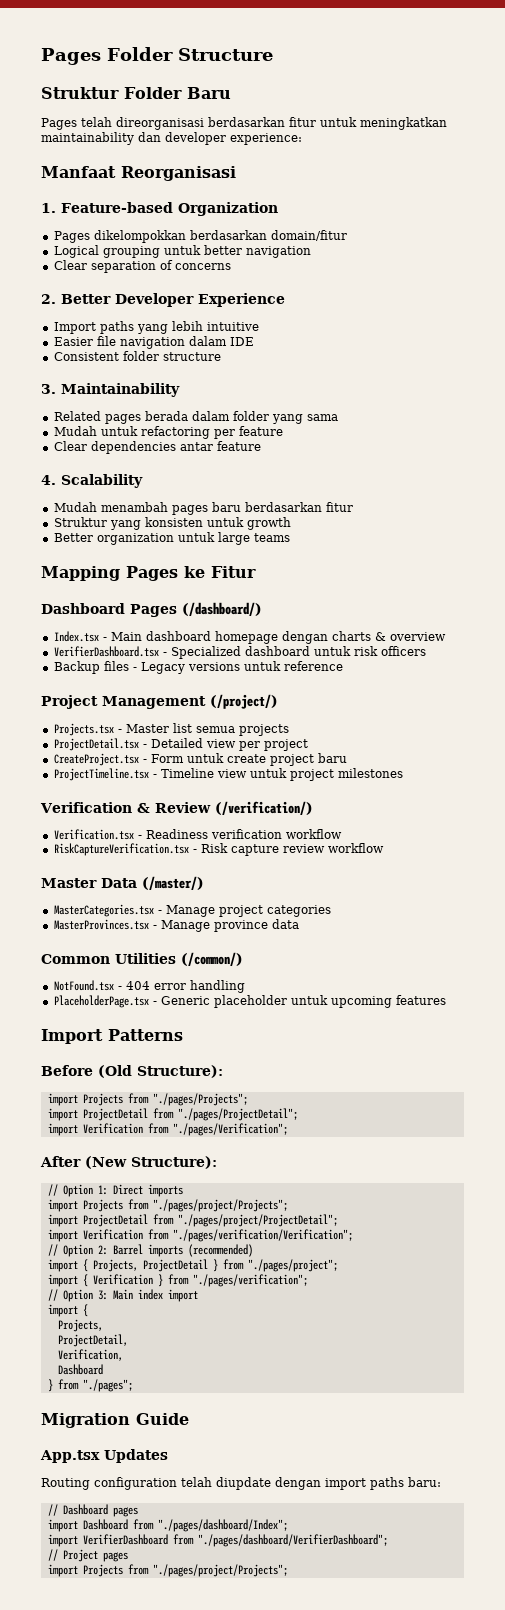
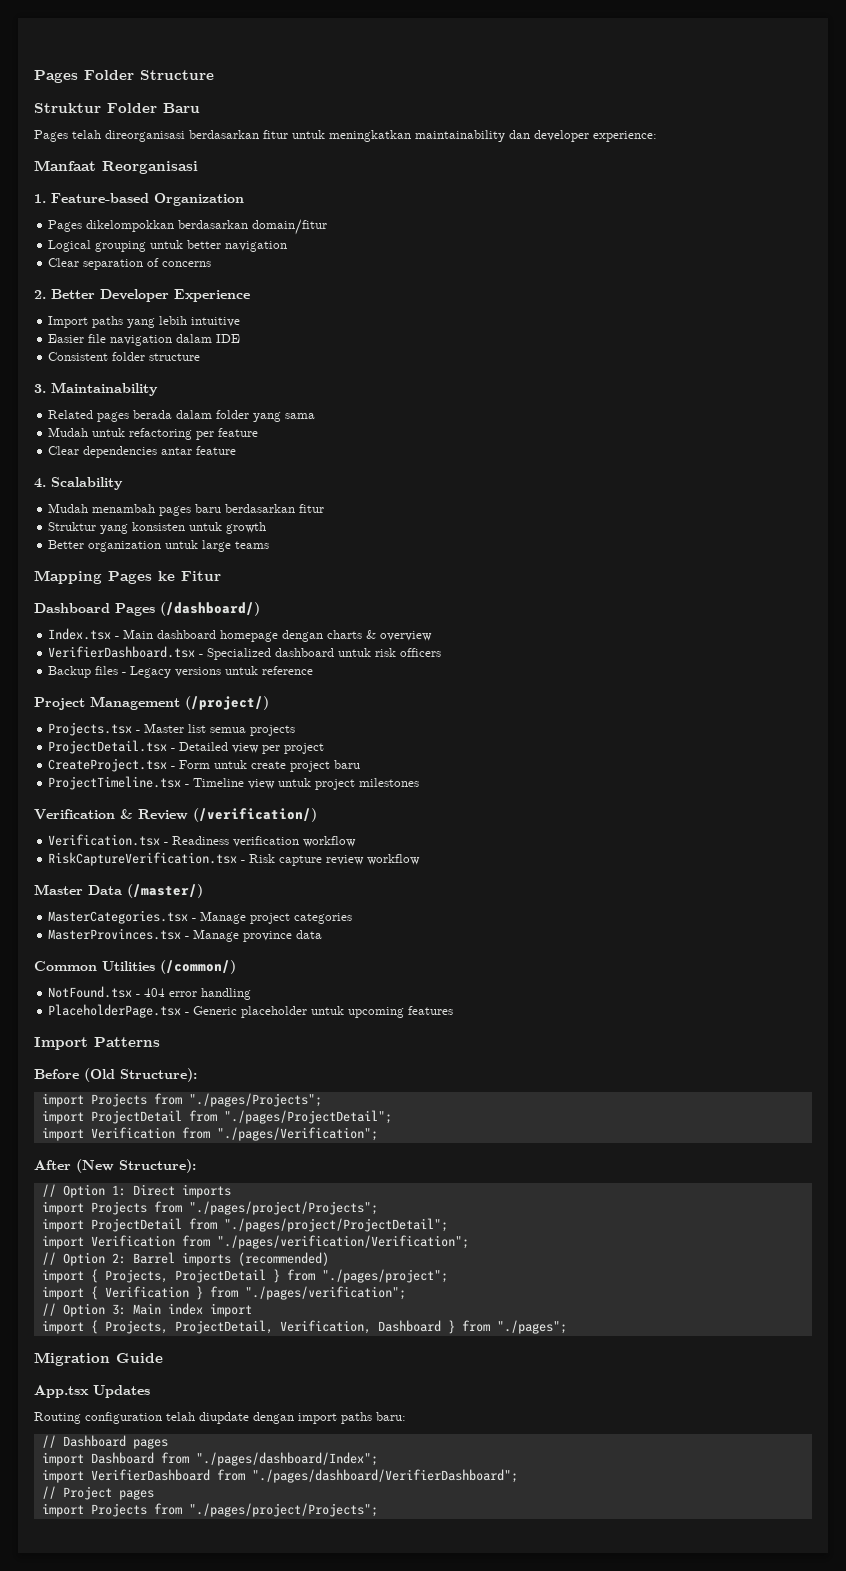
[57,1319,103,1332] // Projects, // -> [104,1320,168,1334] Projects,
(128, 1340) // -> (273, 1327) none
[57,1364,103,1375] // Dashboard // -> [377,1320,441,1332] Dashboard

